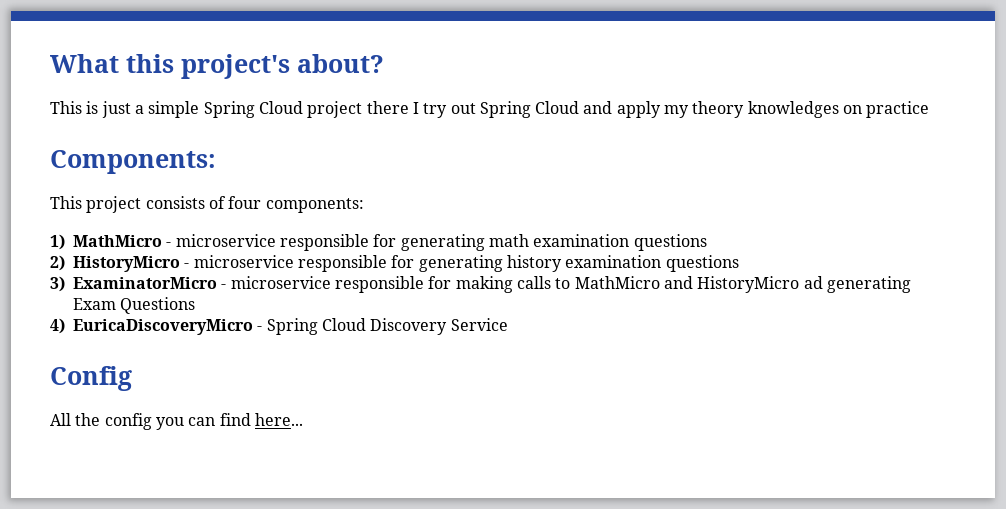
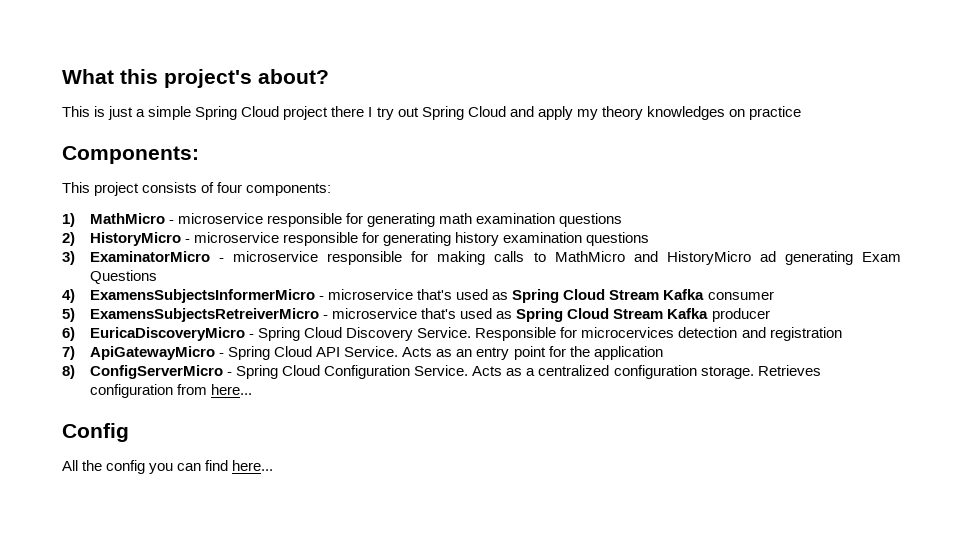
(65, 326) none -> [90,289,774,303] [62,308,770,322] [62,327,75,341] ExamensSubjectsInformerMicro - microservice that's used as Spring Cloud Stream Kafka consumer // 5) ExamensSubjectsRetreiverMicro - microservice that's used as Spring Cloud Stream Kafka producer // 6)
[450,318,508,331] Service -> [417,327,842,341] [62,346,663,360] [62,365,821,379] [90,384,253,398] Service. Responsible for microcervices detection and registration // 7) ApiGatewayMicro - Spring Cloud API Service. Acts as an entry point for the application // 8) ConfigServerMicro - Spring Cloud Configuration Service. Acts as a centralized configuration storage. Retrieves configuration from here...

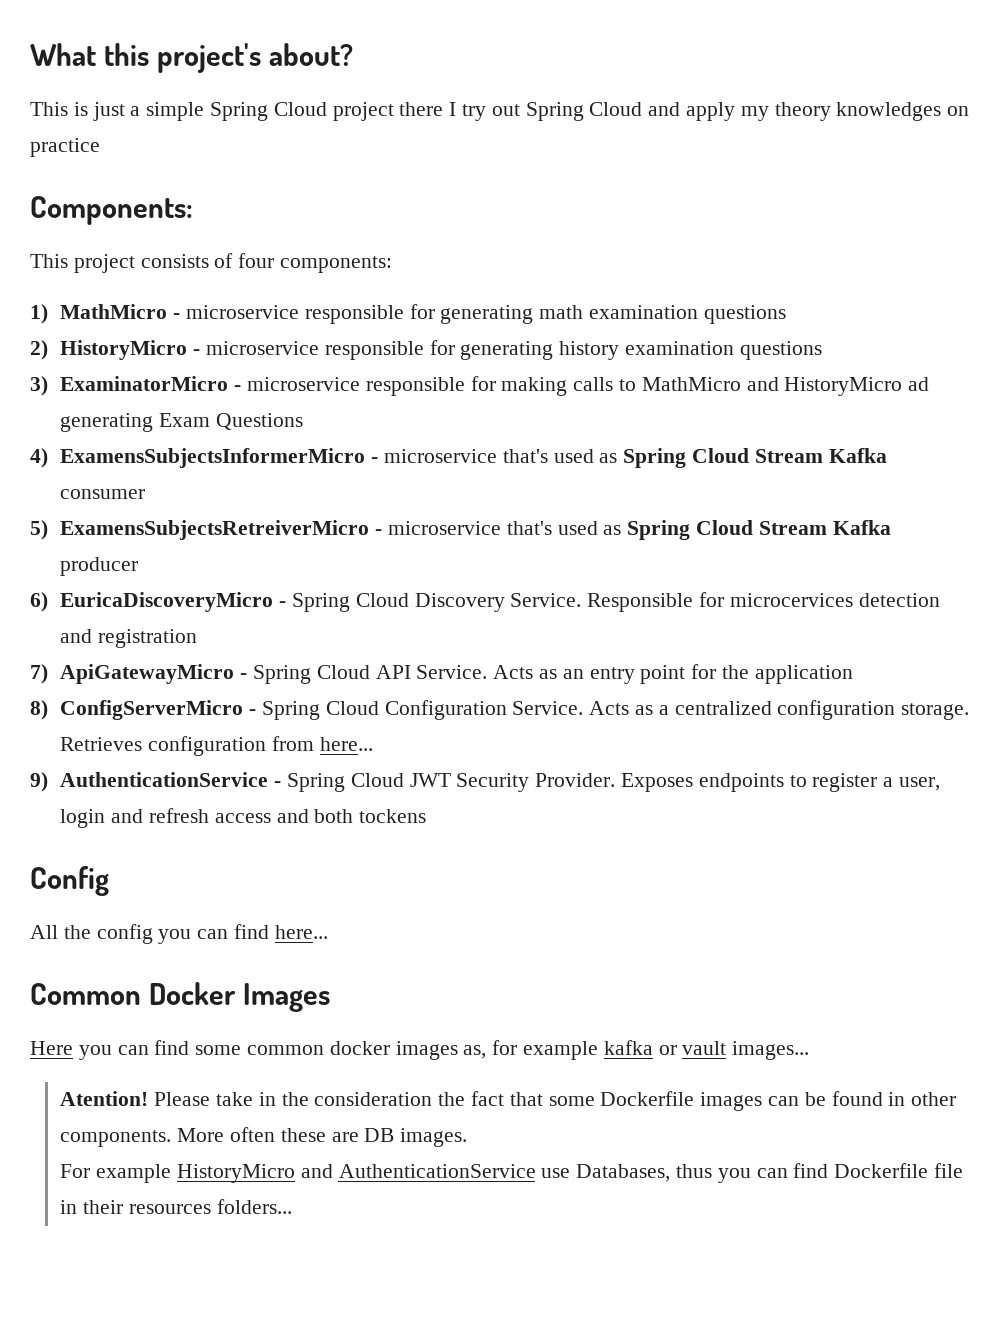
(253, 389) none -> [30,772,940,792] [60,808,427,828] // 9) AuthenticationService - Spring Cloud JWT Security Provider. Exposes endpoints to register a user, login and refresh access and both tockens
(274, 465) none -> [30,982,331,1012] [30,1040,810,1060] [60,1091,957,1111] [60,1127,468,1147] [60,1163,963,1183] [60,1199,292,1214] // Common Docker Images // Here you can find some common docker images as, for example kafka or vault images... // Atention! Please take in the consideration the fact that some Dockerfile images can be found in other components. More often these are DB images. // For example HistoryMicro and AuthenticationService use Databases, thus you can find Dockerfile file in their resources folders...

